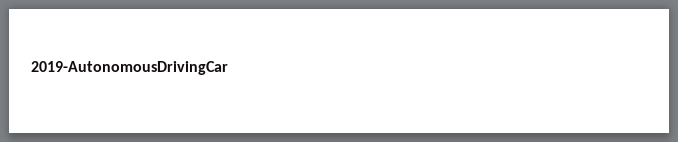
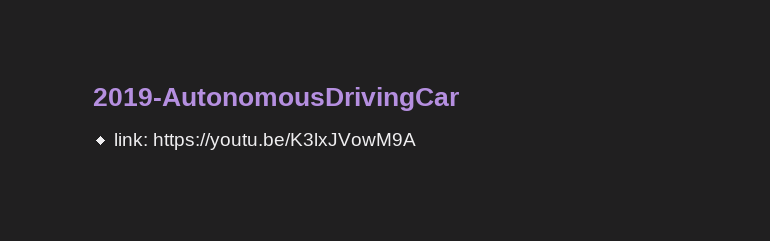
(228, 68) none -> [113,133,417,150] // link: https://youtu.be/K3lxJVowM9A

